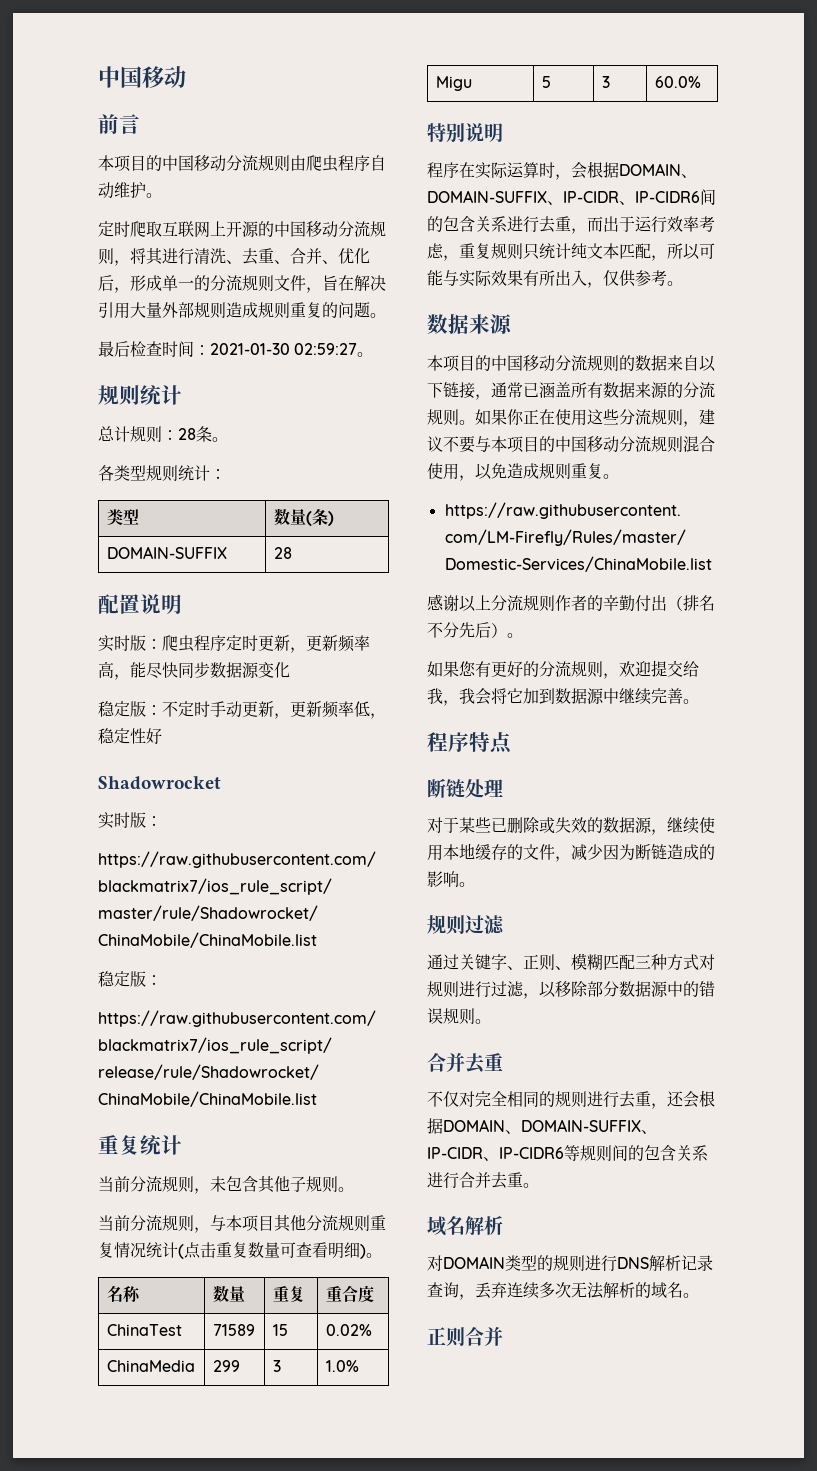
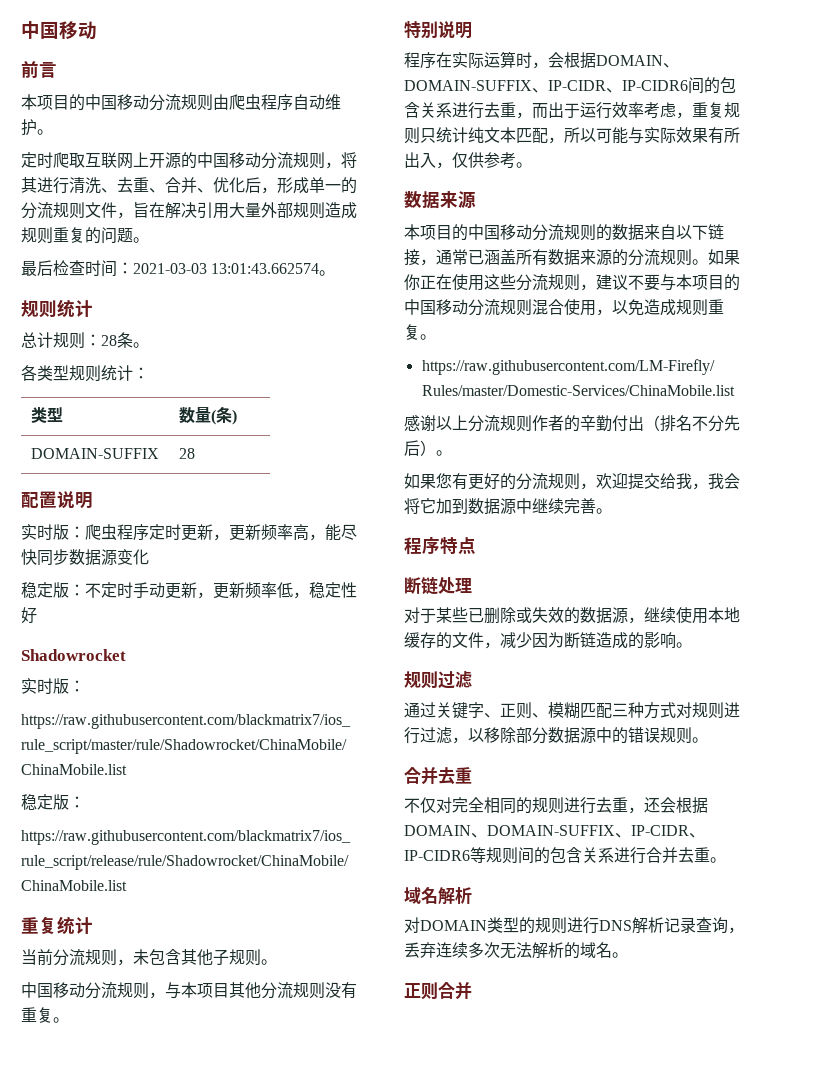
[210,343,358,355] 2021-01-30 02:59:27 -> [133,263,320,274] 2021-03-03 13:01:43.662574
[98,1215,130,1231] 当前 -> [21,982,85,998] 中国移动
[370,1215,386,1230] [98,1242,382,1259] [106,1285,141,1303] [212,1285,245,1303] [272,1285,305,1303] [325,1285,374,1303] [106,1324,182,1336] [212,1324,255,1336] [272,1324,288,1336] [325,1324,372,1336] [106,1360,195,1372] [212,1360,240,1372] [272,1360,281,1372] [325,1360,359,1372] [435,76,472,91] [541,76,551,88] [601,76,610,88] [654,76,701,88] 重复情况统计(点击重复数量可查看明细)。 // 名称 | 数量 | 重复 | 重合度 // ChinaTest | 71589 | 15 | 0.02% // ChinaMedia | 299 | 3 | 1.0% // Migu | 5 | 3 | 60.0% -> [325,982,357,999] [21,1007,69,1023] 没有重复。

